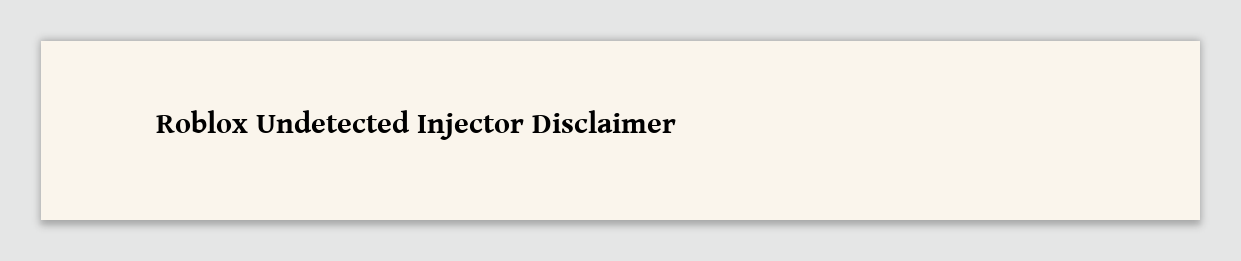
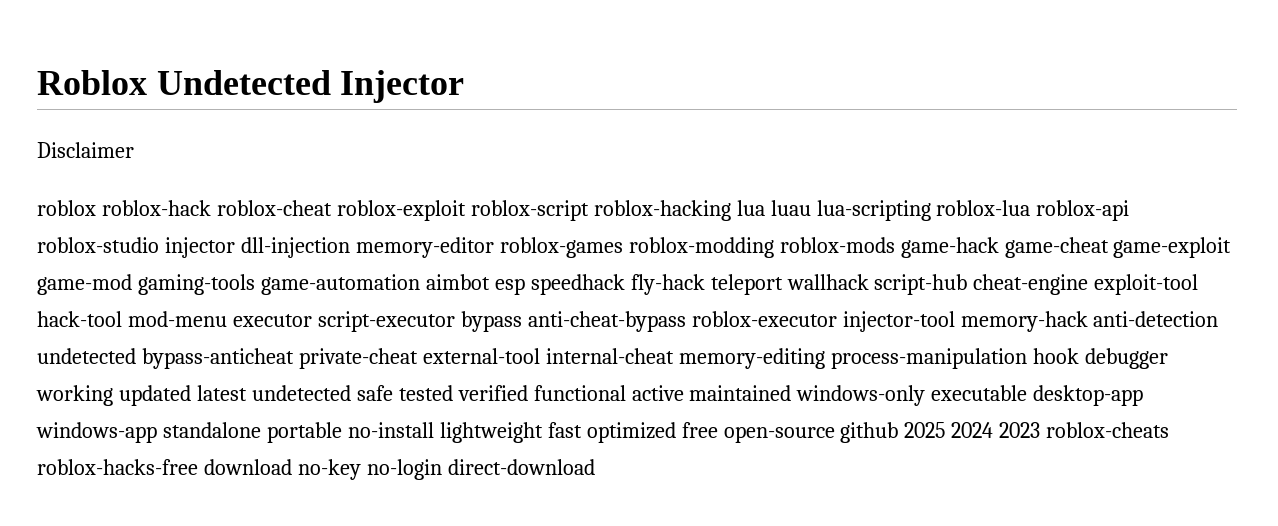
(524, 126) none -> (465, 86) //
(676, 121) none -> [37,200,1130,221] [37,237,1232,258] [37,274,1199,295] [37,311,1219,332] [37,348,1168,369] [36,385,1144,406] [36,422,1170,443] [37,459,595,480] // roblox roblox-hack roblox-cheat roblox-exploit roblox-script roblox-hacking lua luau lua-scripting roblox-lua roblox-api roblox-studio injector dll-injection memory-editor roblox-games roblox-modding roblox-mods game-hack game-cheat game-exploit game-mod gaming-tools game-automation aimbot esp speedhack fly-hack teleport wallhack script-hub cheat-engine exploit-tool hack-tool mod-menu executor script-executor bypass anti-cheat-bypass roblox-executor injector-tool memory-hack anti-detection undetected bypass-anticheat private-cheat external-tool internal-cheat memory-editing process-manipulation hook debugger working updated latest undetected safe tested verified functional active maintained windows-only executable desktop-app windows-app standalone portable no-install lightweight fast optimized free open-source github 2025 2024 2023 roblox-cheats roblox-hacks-free download no-key no-login direct-download

